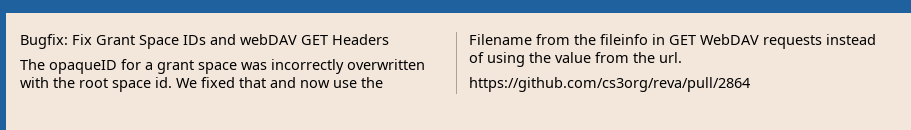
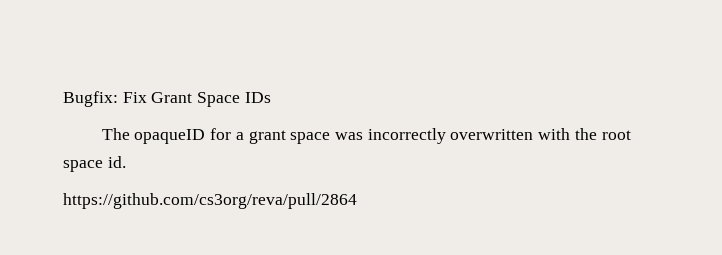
[210,34,389,45] and webDAV GET Headers -> (271, 97) none
[176,77,383,88] [469,34,876,49] [469,52,682,67] We fixed that and now use the Filename from the fileinfo in GET WebDAV requests instead of using the value from the url. -> (126, 162) none

